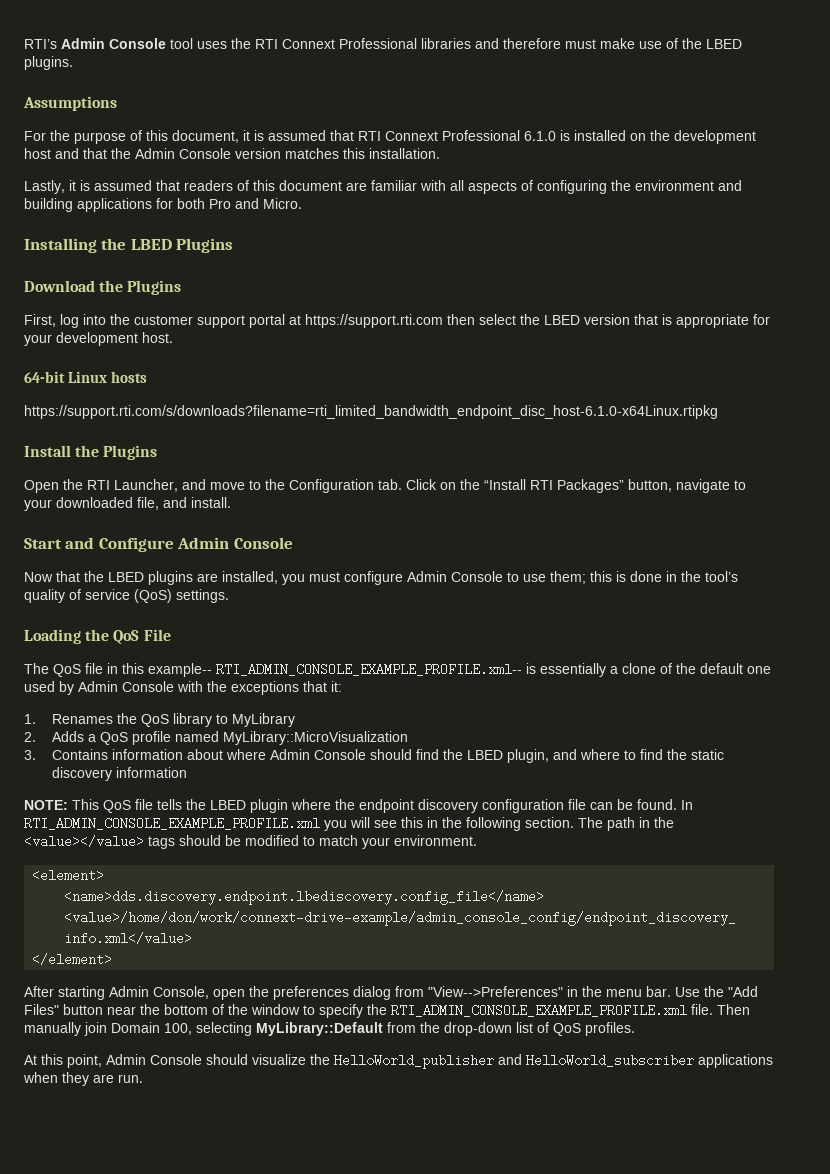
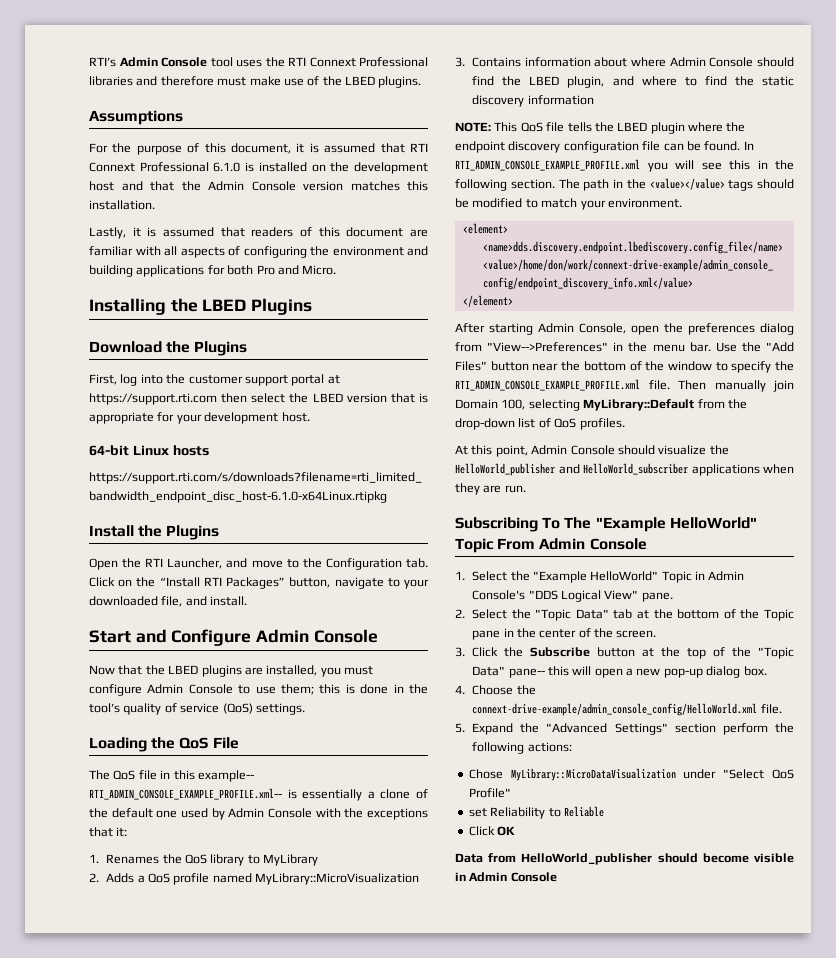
(143, 1078) none -> [455,517,757,532] [455,538,647,553] [455,571,745,583] [472,590,673,602] [455,609,794,621] [472,628,657,640] [455,647,794,659] [472,666,767,678] [455,685,536,695] [472,703,782,716] [455,723,794,735] [472,742,572,754] [468,768,794,781] [468,788,511,798] [468,806,604,819] [468,826,516,836] [455,853,794,865] [455,872,557,882] // Subscribing To The "Example HelloWorld" Topic From Admin Console // 1. Select the "Example HelloWorld" Topic in Admin Console's "DDS Logical View" pane. // 2. Select the "Topic Data" tab at the bottom of the Topic pane in the center of the screen. // 3. Click the Subscribe button at the top of the "Topic Data" pane-- this will open a new pop-up dialog box. // 4. Choose the connext-drive-example/admin_console_config/HelloWorld.xml file. // 5. Expand the "Advanced Settings" section perform the following actions: // Chose MyLibrary::MicroDataVisualization under "Select QoS Profile" // set Reliability to Reliable // Click OK // Data from HelloWorld_publisher should become visible in Admin Console

